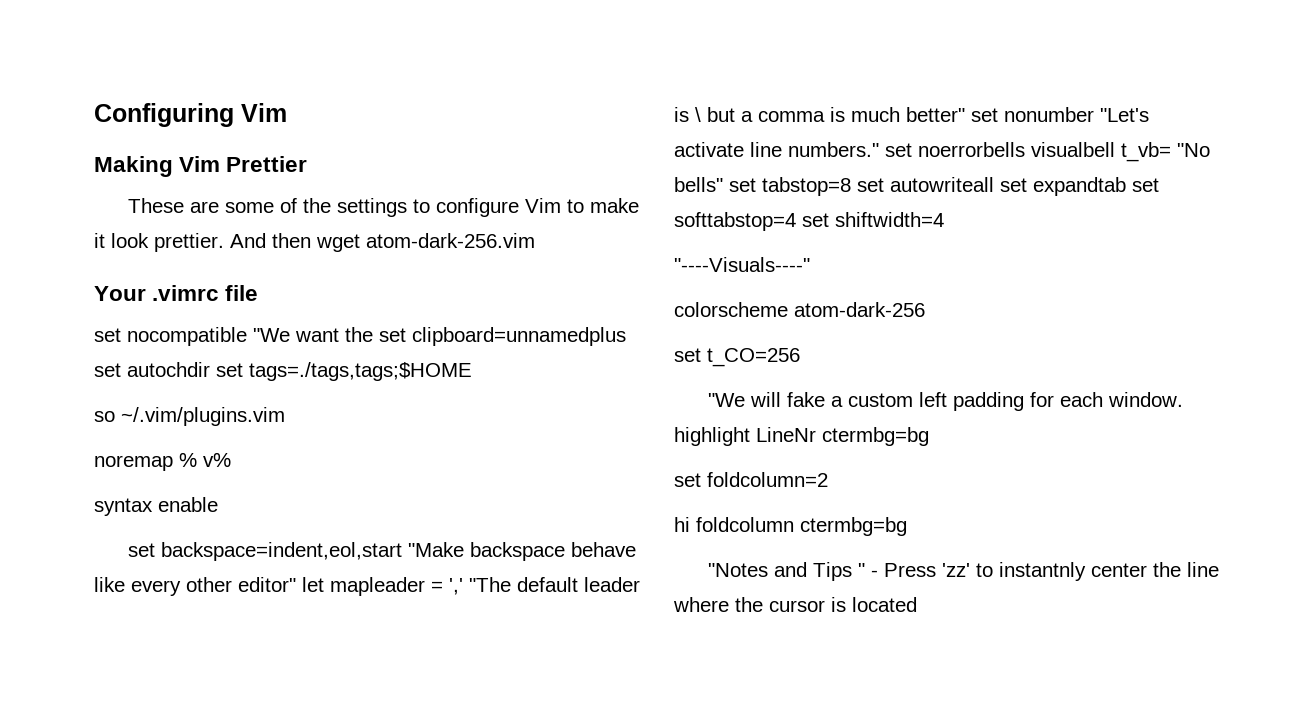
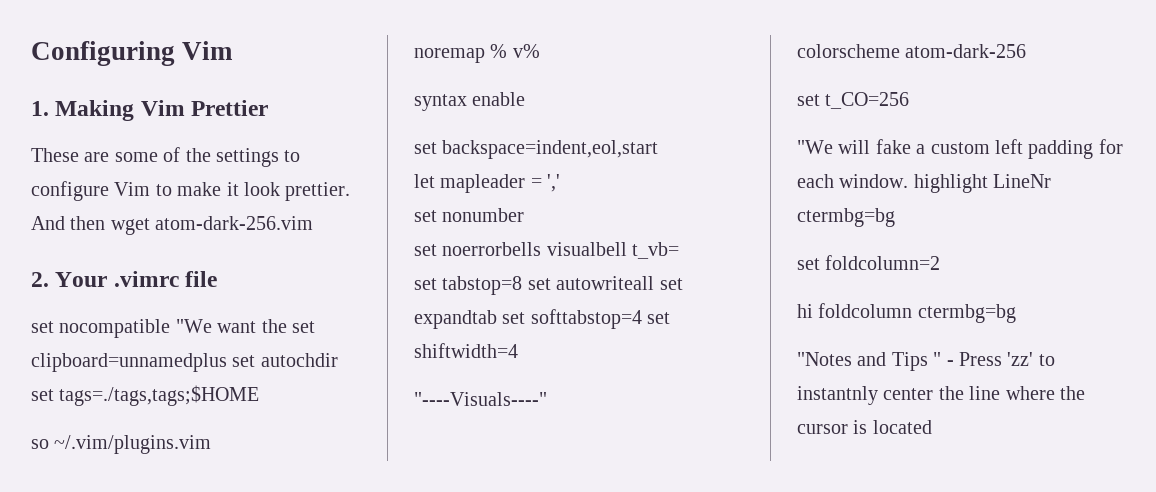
(287, 112) none -> [31,101,49,116] 1.
(535, 240) none -> [31,272,49,287] 2.
[407,542,636,561] [94,577,640,596] [674,107,1149,122] [674,142,879,157] "Make backspace behave like every other editor" let mapleader = ',' "The default leader is \ but a comma is much better" set nonumber "Let's activate line numbers." -> [414,174,561,193] [414,208,525,222] // let mapleader = ',' // set nonumber //
[1177,143,1210,157] [674,177,723,192] "No bells" -> (680, 250) //

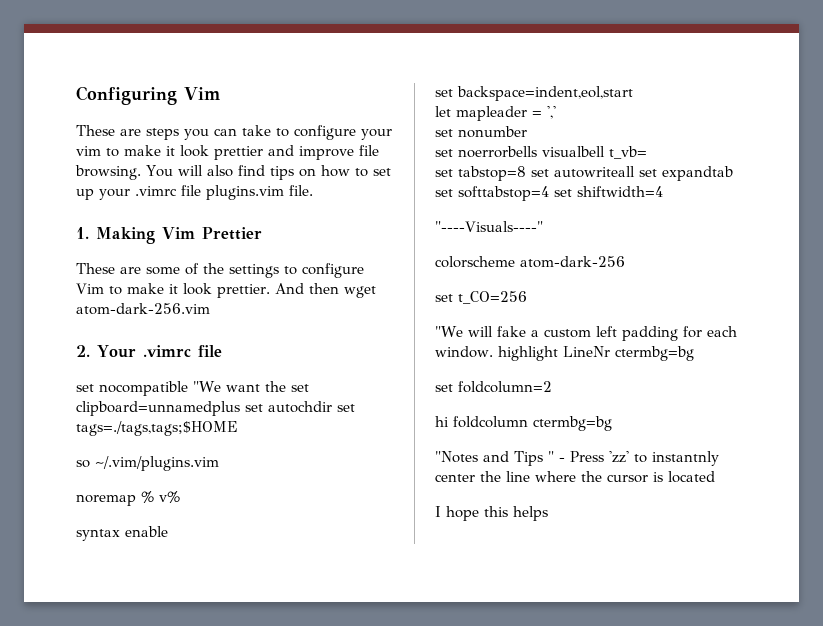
(234, 50) none -> [76,125,392,140] [76,145,379,160] [75,165,391,180] [76,185,313,200] // These are steps you can take to configure your vim to make it look prettier and improve file browsing. You will also find tips on how to set up your .vimrc file plugins.vim file.
(932, 427) none -> [435,506,548,521] // I hope this helps

